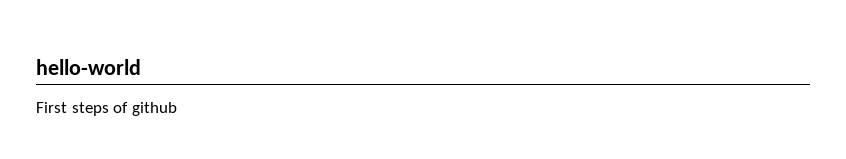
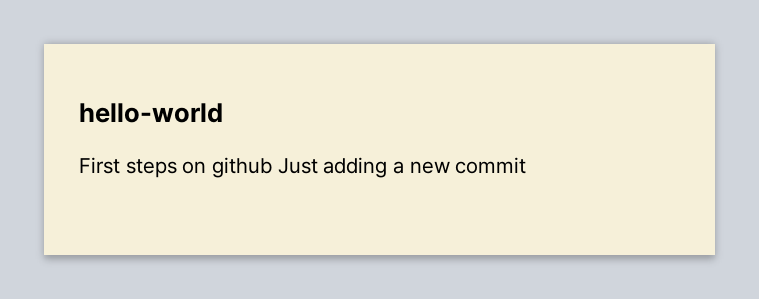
[113,102,177,116] of github -> [182,157,527,178] on github Just adding a new commit

